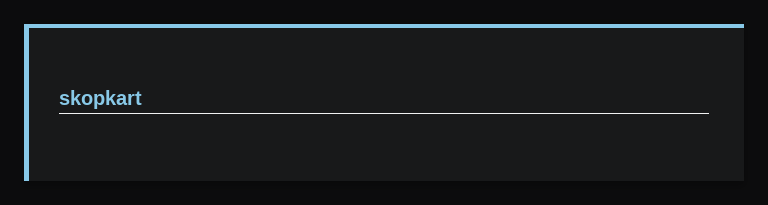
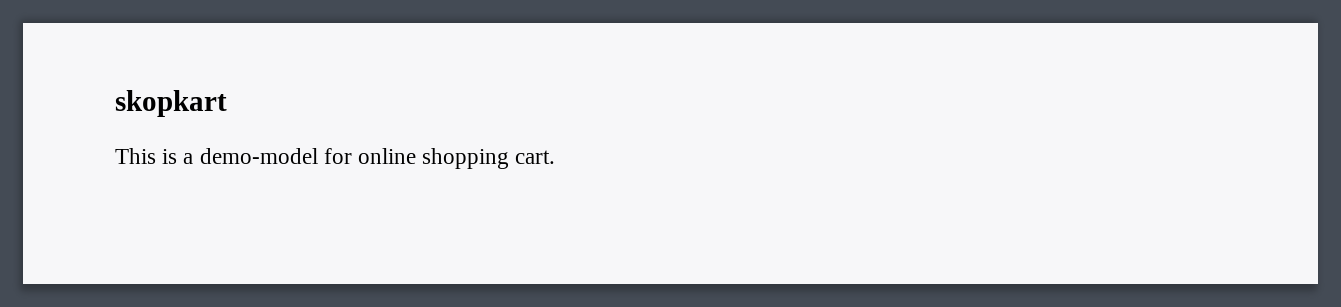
(142, 99) none -> [115,148,556,169] // This is a demo-model for online shopping cart.

